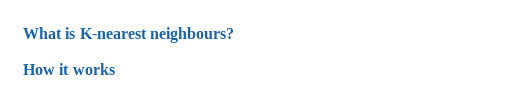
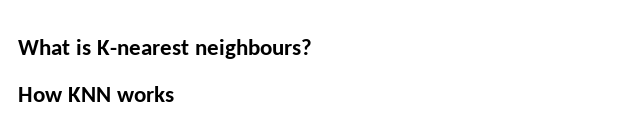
[59,63,70,75] it -> [68,87,112,102] KNN

